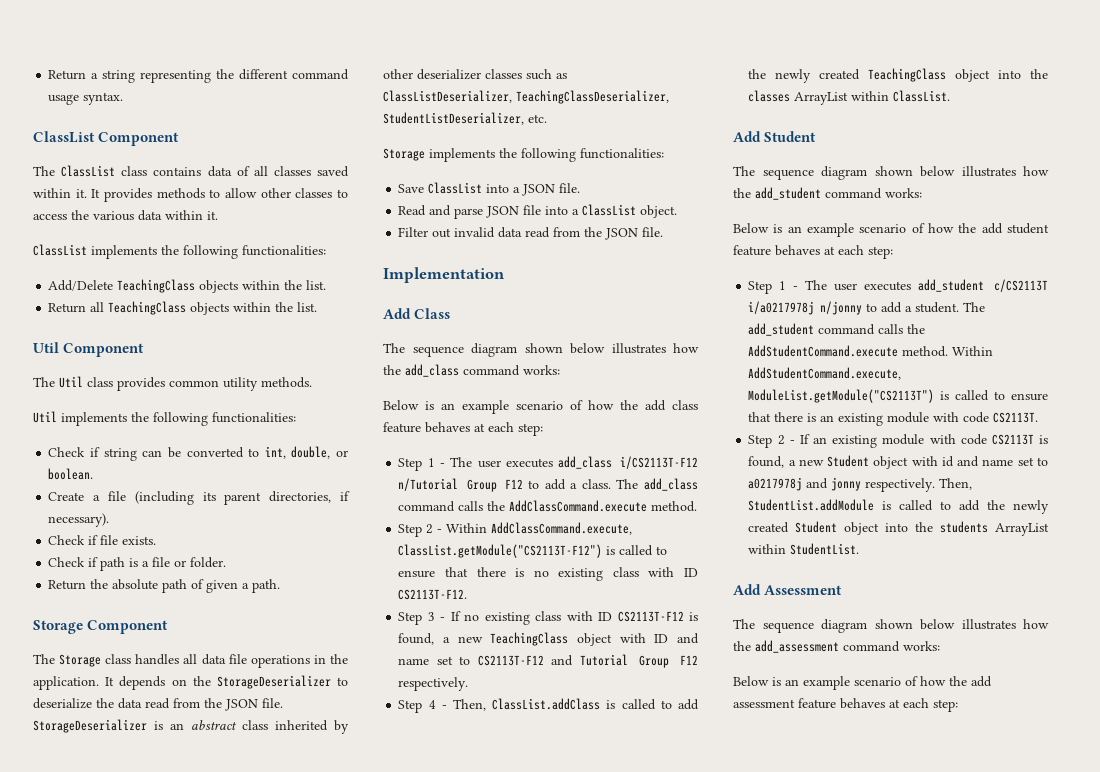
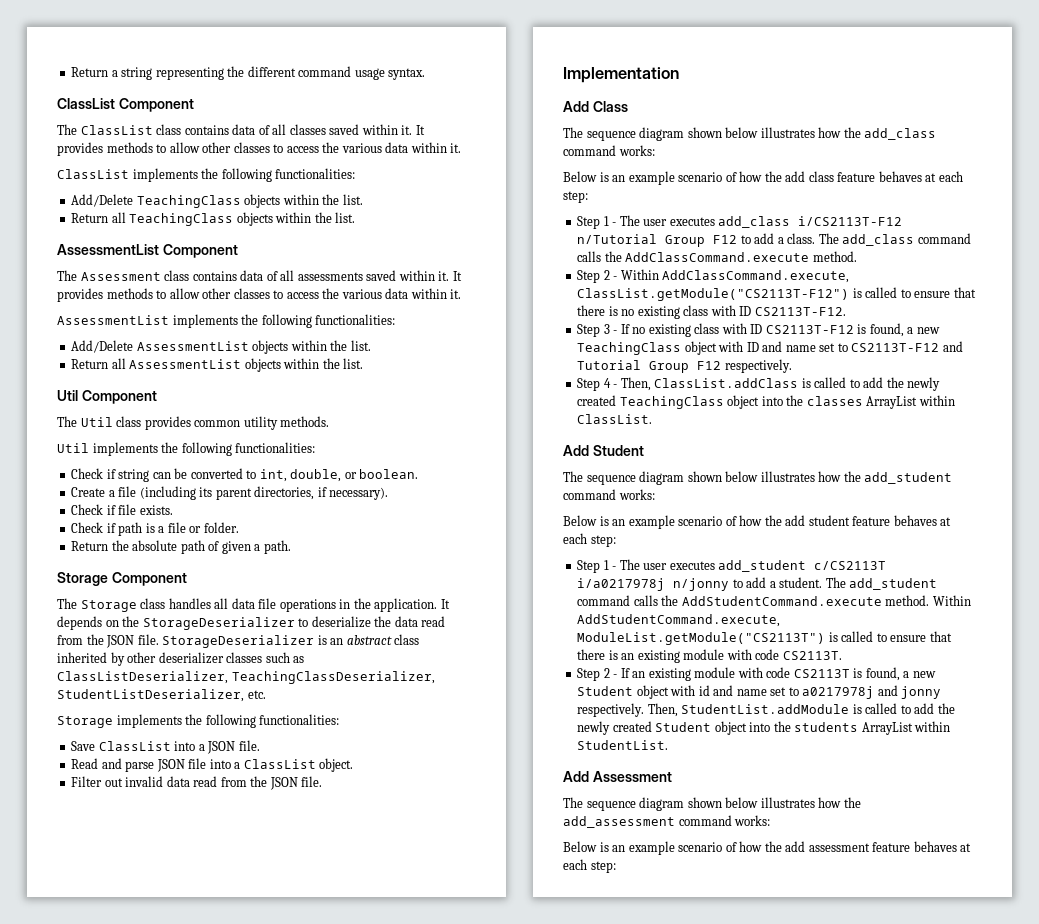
(318, 307) none -> [57,244,238,258] [57,270,462,281] [57,288,462,302] [57,314,396,328] [71,340,371,354] [71,358,364,372] // AssessmentList Component // The Assessment class contains data of all assessments saved within it. It provides methods to allow other classes to access the various data within it. // AssessmentList implements the following functionalities: // Add/Delete AssessmentList objects within the list. // Return all AssessmentList objects within the list.

